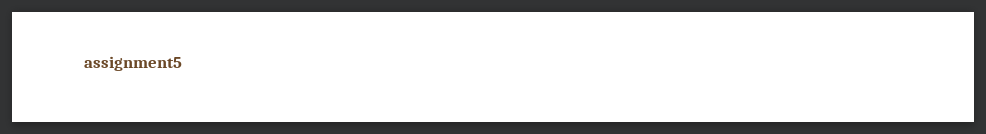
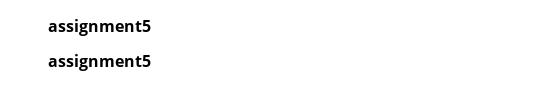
[84,56,182,71] assignment5 -> [48,19,151,36] [48,54,151,71] assignment5 // assignment5

